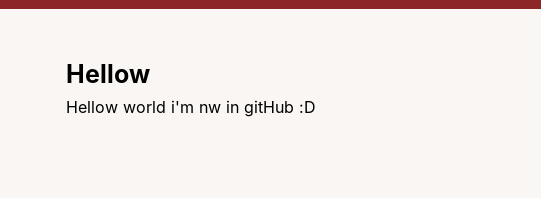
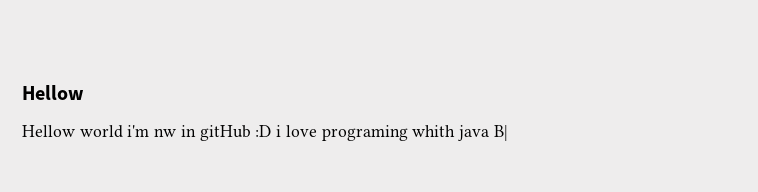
(316, 107) none -> [276,125,508,141] i love programing whith java B|

